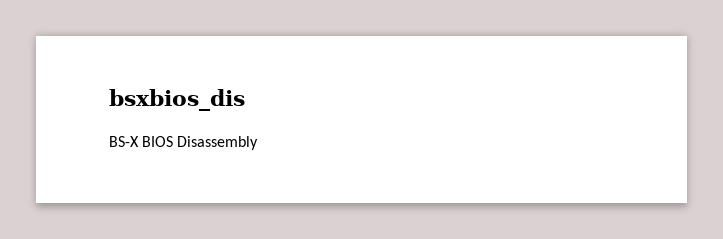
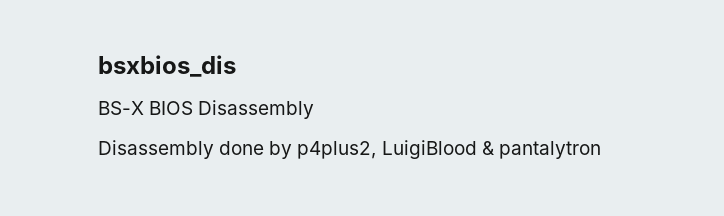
(259, 143) none -> [98,140,601,159] // Disassembly done by p4plus2, LuigiBlood & pantalytron

